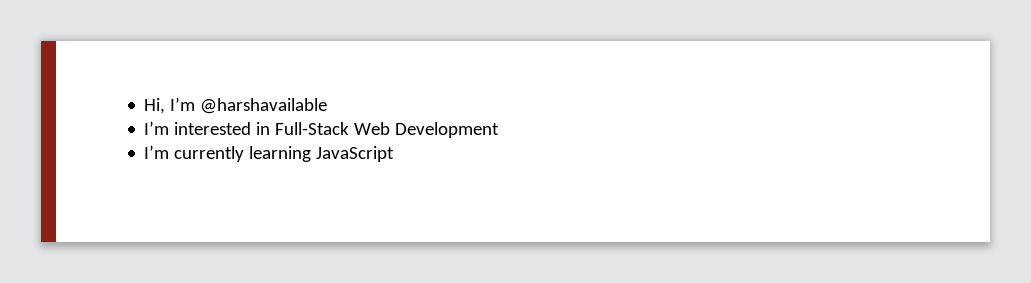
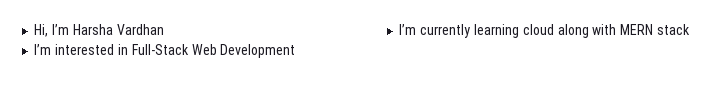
[200,98,328,114] @harshavailable -> [72,24,164,35] Harsha Vardhan
[316,146,395,162] JavaScript -> [522,24,690,38] cloud along with MERN stack

